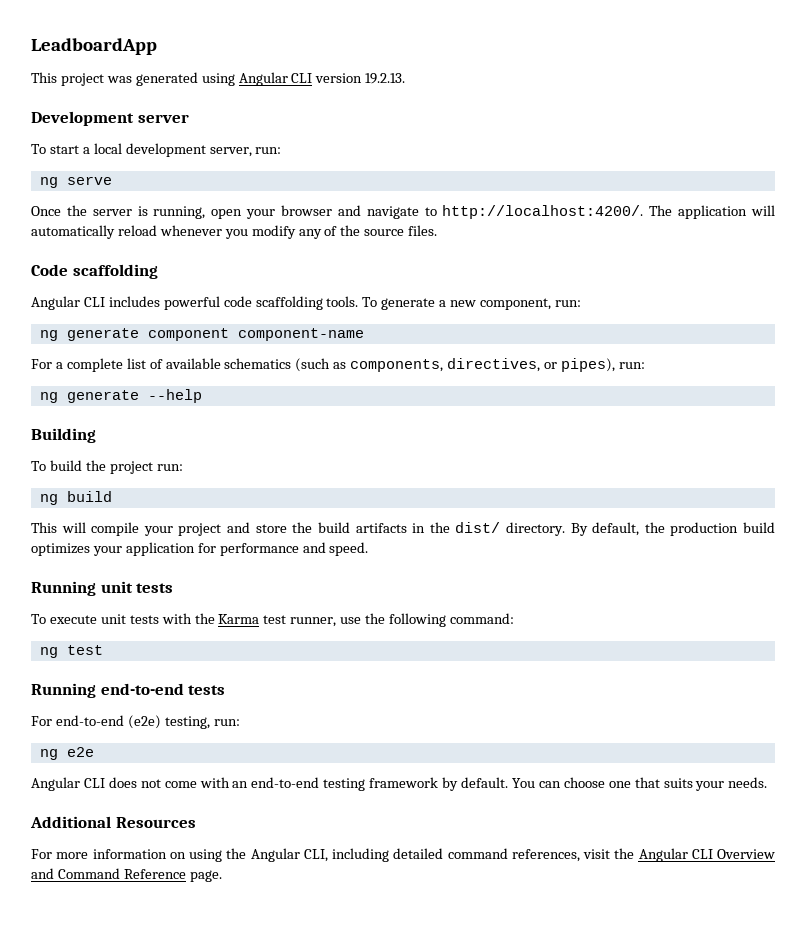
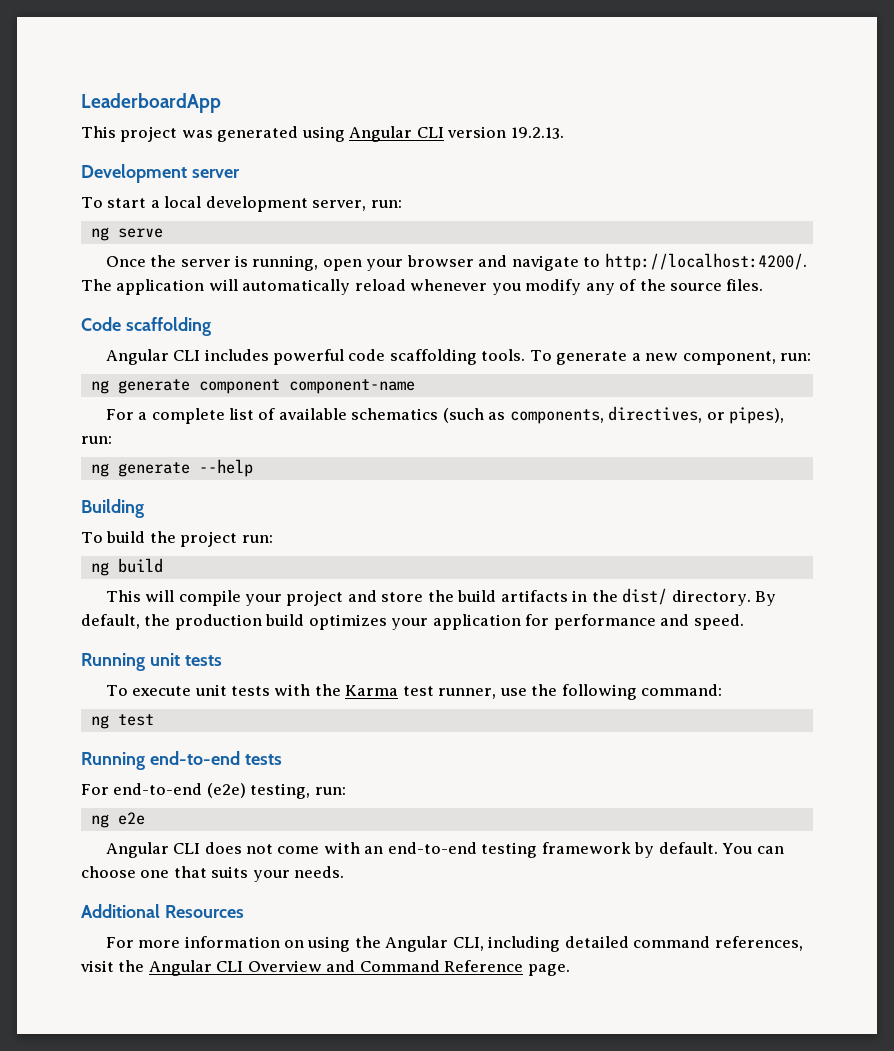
[31,38,157,55] LeadboardApp -> [81,93,221,113] LeaderboardApp

